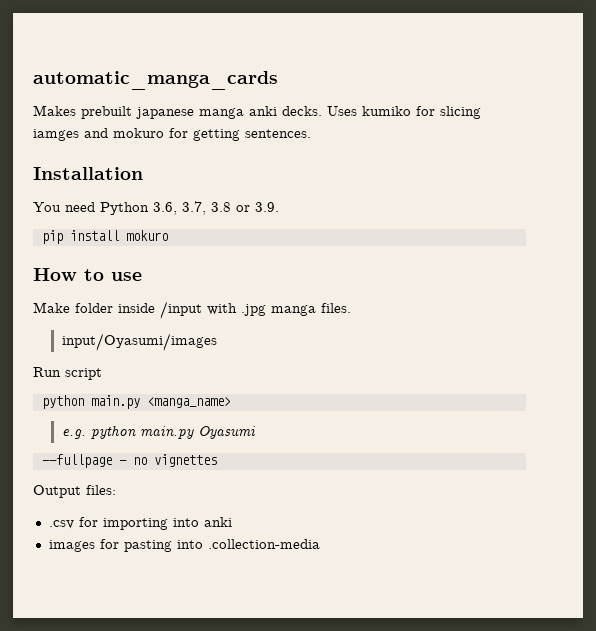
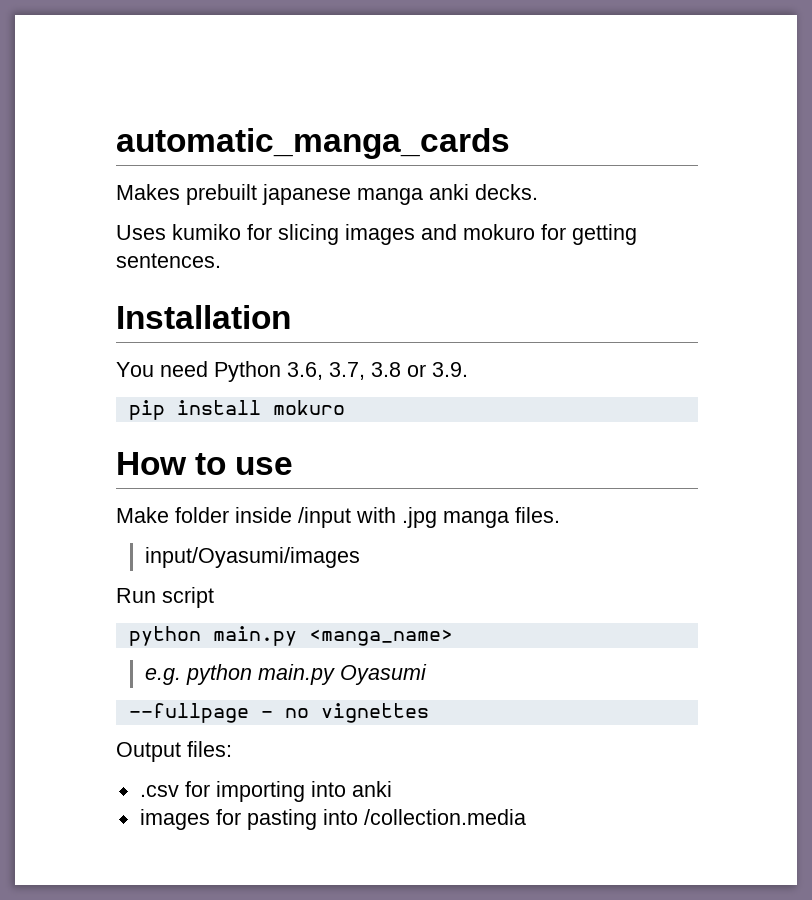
(322, 111) none -> (538, 192) //
[33,129,79,141] iamges -> [345,224,415,245] images
[207,539,320,549] .collection-media -> [363,809,526,825] /collection.media

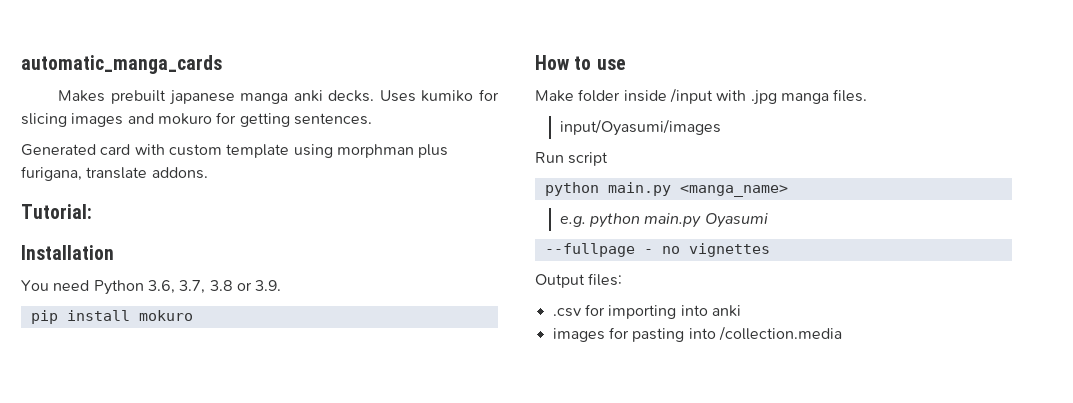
(538, 192) // -> (375, 96) none
(221, 260) none -> [21,144,449,158] [21,166,208,181] [21,204,92,219] // Generated card with custom template using morphman plus furigana, translate addons. // Tutorial:

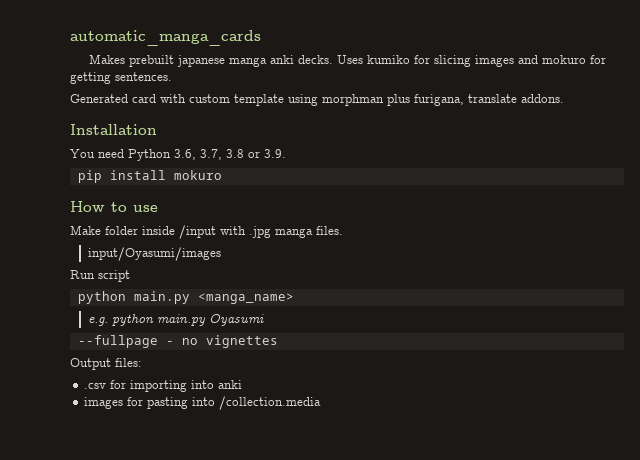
[21,204,92,219] // Tutorial: -> (564, 98) none

